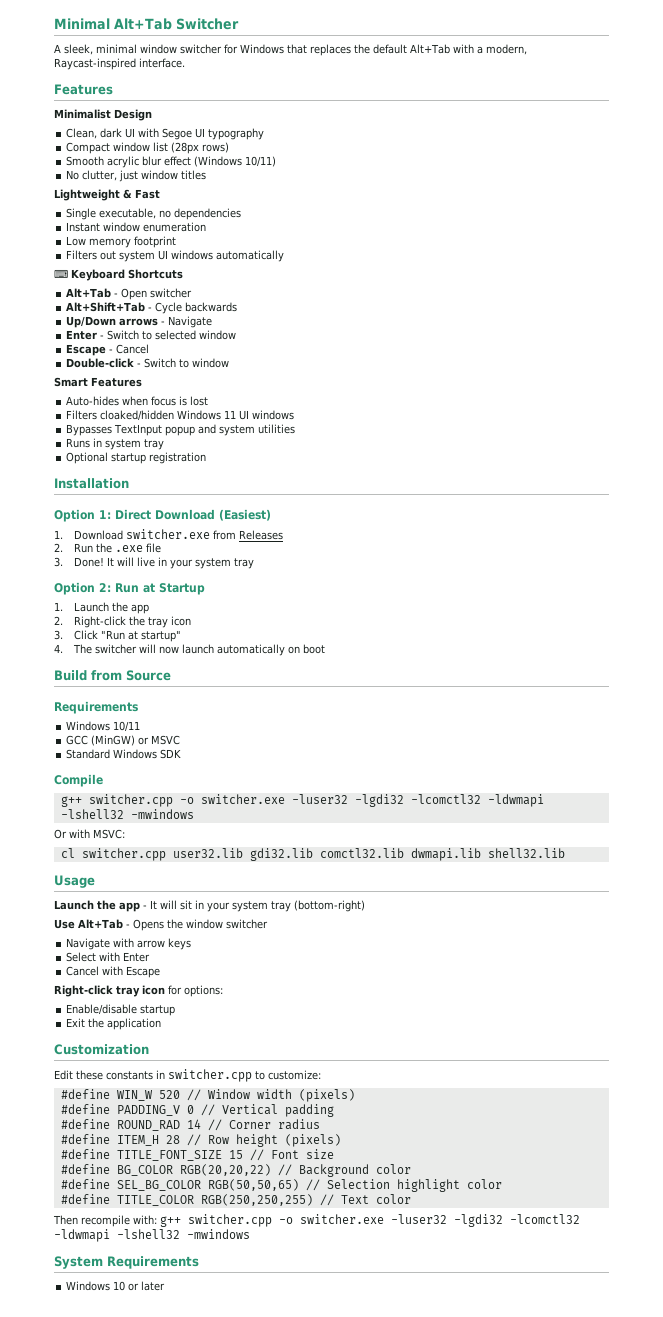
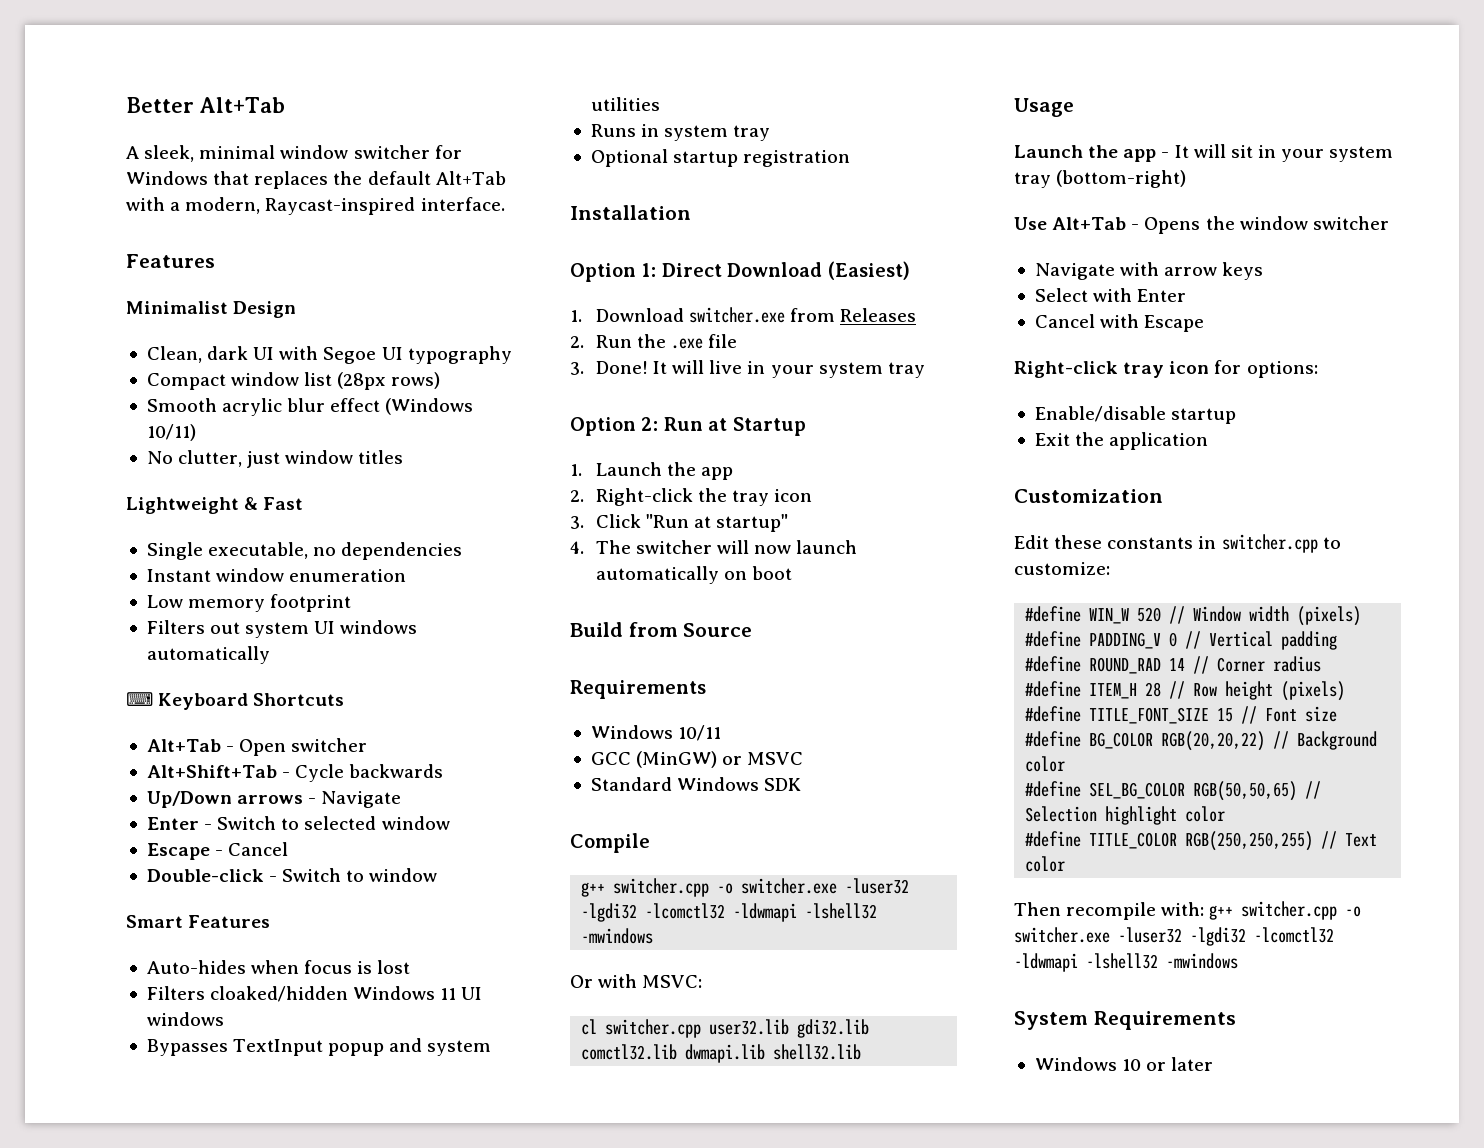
[54,18,239,30] Minimal Alt+Tab Switcher -> [126,97,285,113] Better Alt+Tab

